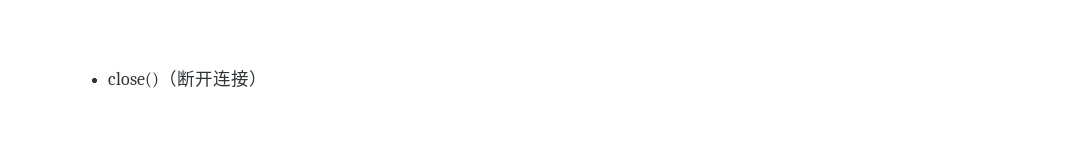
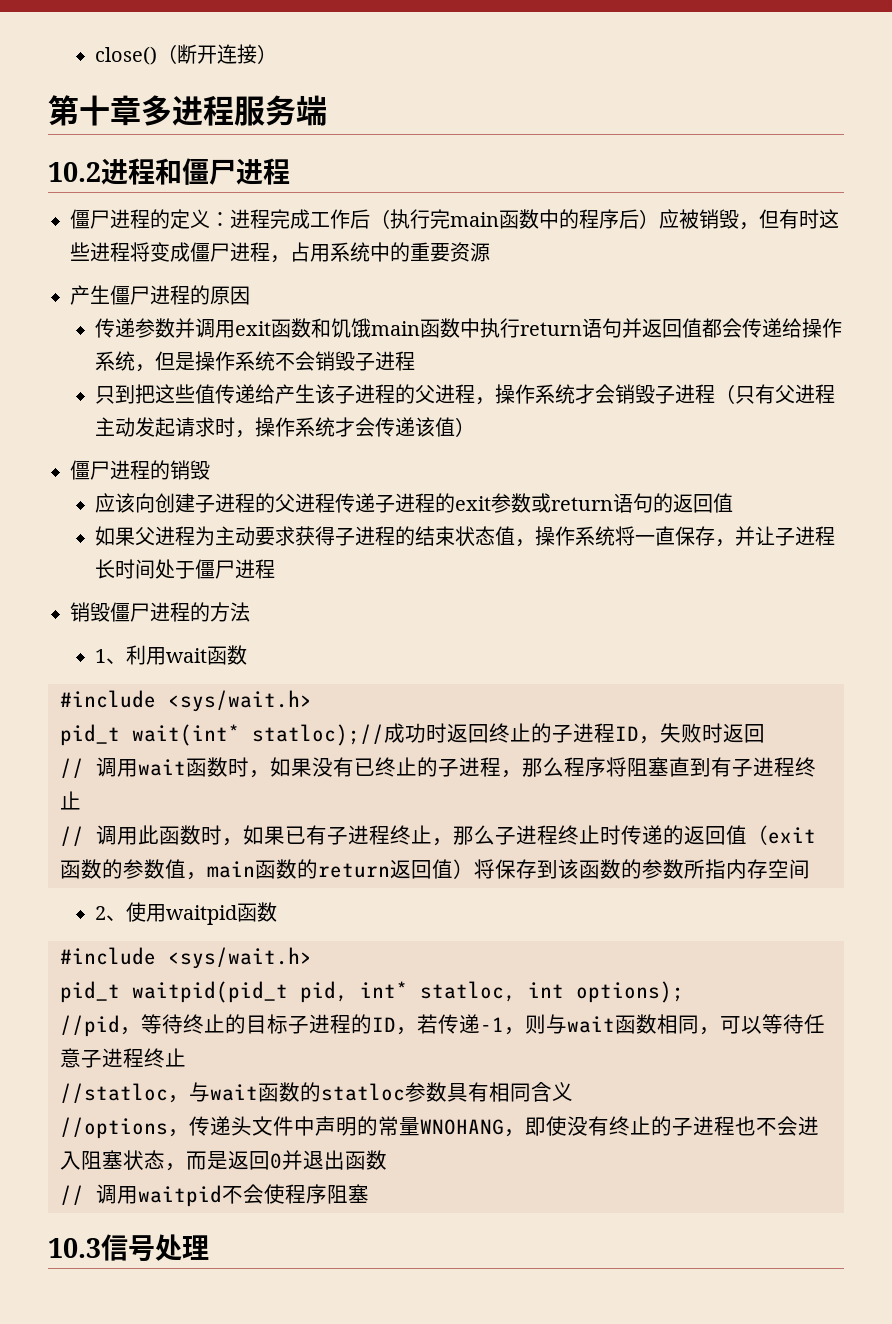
(267, 78) none -> [48,95,327,126] [48,158,290,185] [70,209,839,230] [70,242,490,263] [70,285,250,305] [94,318,842,338] [94,351,415,372] [94,384,835,405] [94,417,475,438] [70,460,210,480] [94,493,733,513] [94,526,835,547] [94,559,275,579] [70,602,250,622] [94,645,247,665] [60,690,312,712] [60,723,765,746] [60,757,816,778] [60,791,81,810] [60,825,816,846] [60,859,810,880] [94,902,277,925] [60,947,312,969] [60,981,684,1003] [60,1014,825,1037] [60,1048,186,1068] [60,1082,573,1103] [60,1116,819,1139] [60,1150,387,1171] [60,1184,369,1207] [48,1234,209,1261] // 第十章多进程服务端 // 10.2进程和僵尸进程 // 僵尸进程的定义：进程完成工作后（执行完main函数中的程序后）应被销毁，但有时这些进程将变成僵尸进程，占用系统中的重要资源 // 产生僵尸进程的原因 // 传递参数并调用exit函数和饥饿main函数中执行return语句并返回值都会传递给操作系统，但是操作系统不会销毁子进程 // 只到把这些值传递给产生该子进程的父进程，操作系统才会销毁子进程（只有父进程主动发起请求时，操作系统才会传递该值） // 僵尸进程的销毁 // 应该向创建子进程的父进程传递子进程的exit参数或return语句的返回值 // 如果父进程为主动要求获得子进程的结束状态值，操作系统将一直保存，并让子进程长时间处于僵尸进程 // 销毁僵尸进程的方法 // 1、利用wait函数 // #include <sys/wait.h> // pid_t wait(int* statloc);//成功时返回终止的子进程ID，失败时返回 // // 调用wait函数时，如果没有已终止的子进程，那么程序将阻塞直到有子进程终止 // // 调用此函数时，如果已有子进程终止，那么子进程终止时传递的返回值（exit函数的参数值，main函数的return返回值）将保存到该函数的参数所指内存空间 // 2、使用waitpid函数 // #include <sys/wait.h> // pid_t waitpid(pid_t pid, int* statloc, int options); // //pid，等待终止的目标子进程的ID，若传递-1，则与wait函数相同，可以等待任意子进程终止 // //statloc，与wait函数的statloc参数具有相同含义 // //options，传递头文件中声明的常量WNOHANG，即使没有终止的子进程也不会进入阻塞状态，而是返回0并退出函数 // // 调用waitpid不会使程序阻塞 // 10.3信号处理

